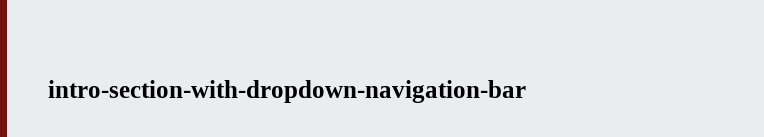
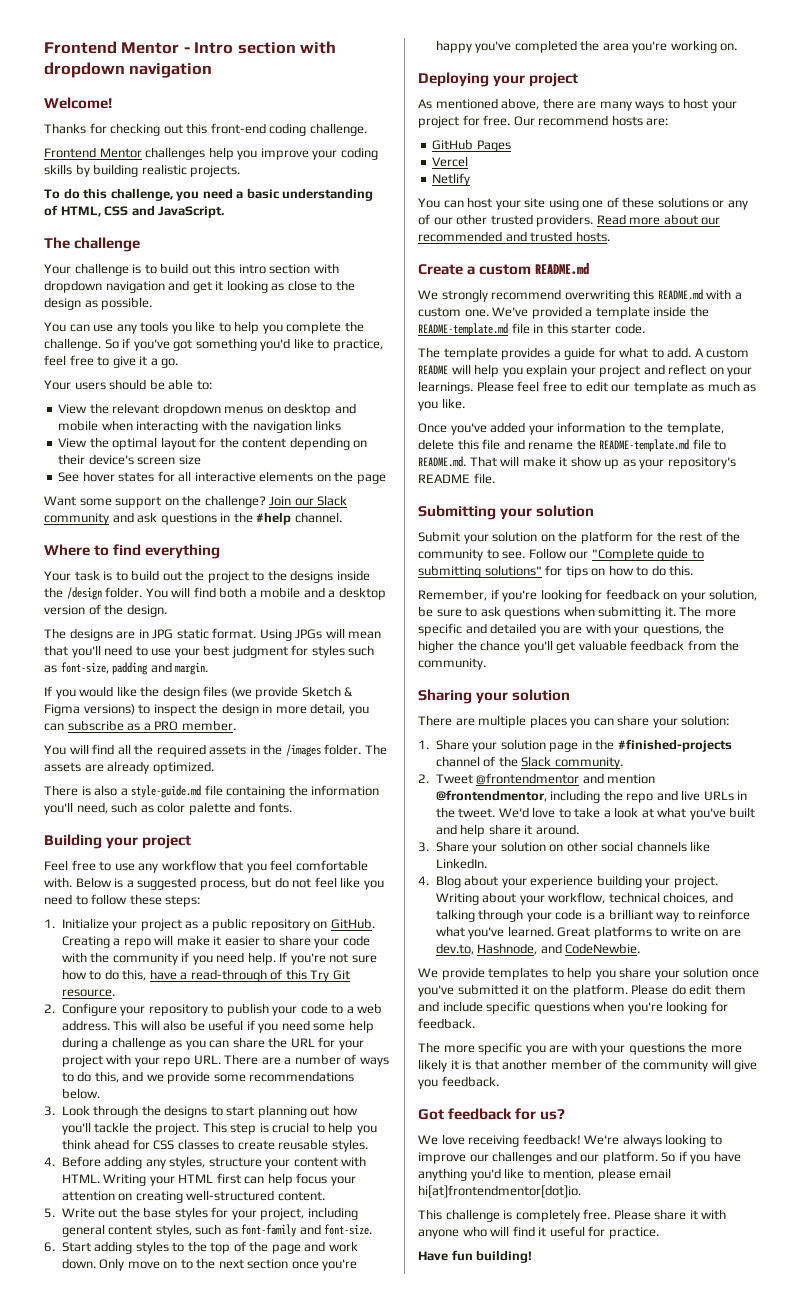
[48,80,526,103] intro-section-with-dropdown-navigation-bar -> [44,41,337,54] [44,62,213,78] [44,97,112,109] [44,123,367,136] [44,147,378,160] [44,164,241,177] [44,188,374,201] [44,205,225,218] [44,237,141,252] [44,263,339,276] [44,280,355,293] [44,297,153,310] [44,321,364,334] [44,338,383,351] [44,355,179,368] [44,379,212,390] [58,403,356,416] [58,420,342,433] [58,437,368,450] [58,454,201,465] [58,471,386,484] [44,495,348,508] [44,512,342,525] [44,544,221,559] [44,570,370,583] [44,587,386,600] [44,604,167,617] [44,628,382,641] [44,645,375,658] [44,662,209,675] [44,686,353,699] [44,703,369,716] [44,720,236,731] [44,744,387,757] [44,761,214,774] [44,785,380,798] [44,802,292,815] [44,834,192,849] [44,860,368,873] [44,877,384,890] [44,894,201,907] [44,918,375,931] [61,935,370,948] [61,952,377,965] [61,969,350,982] [61,989,115,997] [44,1003,383,1016] [61,1020,374,1033] [61,1037,364,1050] [61,1054,389,1067] [61,1071,355,1084] [61,1088,100,1099] [44,1105,358,1118] [61,1122,377,1135] [61,1139,368,1152] [44,1156,367,1169] [61,1173,356,1186] [61,1190,325,1203] [44,1207,358,1220] [61,1224,373,1237] [44,1241,358,1254] [61,1258,358,1271] [435,40,738,53] [418,72,579,87] [418,98,737,111] [418,115,669,128] [432,139,511,152] [432,156,469,167] [432,173,471,186] [418,197,748,210] [418,214,721,227] [418,231,610,242] [418,262,590,275] [418,289,742,302] [418,306,709,319] [418,323,645,336] [418,347,750,360] [418,364,753,377] [418,381,757,394] [418,398,465,411] [418,422,724,435] [418,439,727,452] [418,456,736,469] [418,473,495,484] [418,505,595,520] [418,531,741,544] [418,548,704,561] [418,565,694,578] [418,589,758,602] [418,606,736,619] [418,623,725,636] [418,640,740,653] [418,658,486,670] [418,689,571,704] [418,715,730,728] [418,739,732,752] [435,756,623,769] [418,773,656,785] [435,790,748,803] [435,807,756,820] [435,824,579,837] [418,841,711,854] [435,858,487,869] [418,875,718,888] [435,892,733,905] [435,909,751,922] [435,926,741,939] [435,943,641,955] [418,967,759,980] [418,984,746,997] [418,1001,728,1014] [418,1018,475,1029] [418,1042,742,1055] [418,1059,758,1072] [418,1076,499,1089] [418,1108,566,1120] [418,1134,722,1147] [418,1151,741,1164] [418,1168,672,1181] [418,1185,581,1198] [418,1209,727,1222] [418,1226,659,1239] [418,1250,533,1263] Frontend Mentor - Intro section with dropdown navigation // Welcome! // Thanks for checking out this front-end coding challenge. // Frontend Mentor challenges help you improve your coding skills by building realistic projects. // To do this challenge, you need a basic understanding of HTML, CSS and JavaScript. // The challenge // Your challenge is to build out this intro section with dropdown navigation and get it looking as close to the design as possible. // You can use any tools you like to help you complete the challenge. So if you've got something you'd like to practice, feel free to give it a go. // Your users should be able to: // View the relevant dropdown menus on desktop and mobile when interacting with the navigation links // View the optimal layout for the content depending on their device's screen size // See hover states for all interactive elements on the page // Want some support on the challenge? Join our Slack community and ask questions in the #help channel. // Where to find everything // Your task is to build out the project to the designs inside the /design folder. You will find both a mobile and a desktop version of the design. // The designs are in JPG static format. Using JPGs will mean that you'll need to use your best judgment for styles such as font-size, padding and margin. // If you would like the design files (we provide Sketch & Figma versions) to inspect the design in more detail, you can subscribe as a PRO member. // You will find all the required assets in the /images folder. The assets are already optimized. // There is also a style-guide.md file containing the information you'll need, such as color palette and fonts. // Building your project // Feel free to use any workflow that you feel comfortable with. Below is a suggested process, but do not feel like you need to follow these steps: // 1. Initialize your project as a public repository on GitHub. Creating a repo will make it easier to share your code with the community if you need help. If you're not sure how to do this, have a read-through of this Try Git resource. // 2. Configure your repository to publish your code to a web address. This will also be useful if you need some help during a challenge as you can share the URL for your project with your repo URL. There are a number of ways to do this, and we provide some recommendations below. // 3. Look through the designs to start planning out how you'll tackle the project. This step is crucial to help you think ahead for CSS classes to create reusable styles. // 4. Before adding any styles, structure your content with HTML. Writing your HTML first can help focus your attention on creating well-structured content. // 5. Write out the base styles for your project, including general content styles, such as font-family and font-size. // 6. Start adding styles to the top of the page and work down. Only move on to the next section once you're happy you've completed the area you're working on. // Deploying your project // As mentioned above, there are many ways to host your project for free. Our recommend hosts are: // GitHub Pages // Vercel // Netlify // You can host your site using one of these solutions or any of our other trusted providers. Read more about our recommended and trusted hosts. // Create a custom README.md // We strongly recommend overwriting this README.md with a custom one. We've provided a template inside the README-template.md file in this starter code. // The template provides a guide for what to add. A custom README will help you explain your project and reflect on your learnings. Please feel free to edit our template as much as you like. // Once you've added your information to the template, delete this file and rename the README-template.md file to README.md. That will make it show up as your repository's README file. // Submitting your solution // Submit your solution on the platform for the rest of the community to see. Follow our "Complete guide to submitting solutions" for tips on how to do this. // Remember, if you're looking for feedback on your solution, be sure to ask questions when submitting it. The more specific and detailed you are with your questions, the higher the chance you'll get valuable feedback from the community. // Sharing your solution // There are multiple places you can share your solution: // 1. Share your solution page in the #finished-projects channel of the Slack community. // 2. Tweet @frontendmentor and mention @frontendmentor, including the repo and live URLs in the tweet. We'd love to take a look at what you've built and help share it around. // 3. Share your solution on other social channels like LinkedIn. // 4. Blog about your experience building your project. Writing about your workflow, technical choices, and talking through your code is a brilliant way to reinforce what you've learned. Great platforms to write on are dev.to, Hashnode, and CodeNewbie. // We provide templates to help you share your solution once you've submitted it on the platform. Please do edit them and include specific questions when you're looking for feedback. // The more specific you are with your questions the more likely it is that another member of the community will give you feedback. // Got feedback for us? // We love receiving feedback! We're always looking to improve our challenges and our platform. So if you have anything you'd like to mention, please email hi[at]frontendmentor[dot]io. // This challenge is completely free. Please share it with anyone who will find it useful for practice. // Have fun building!

